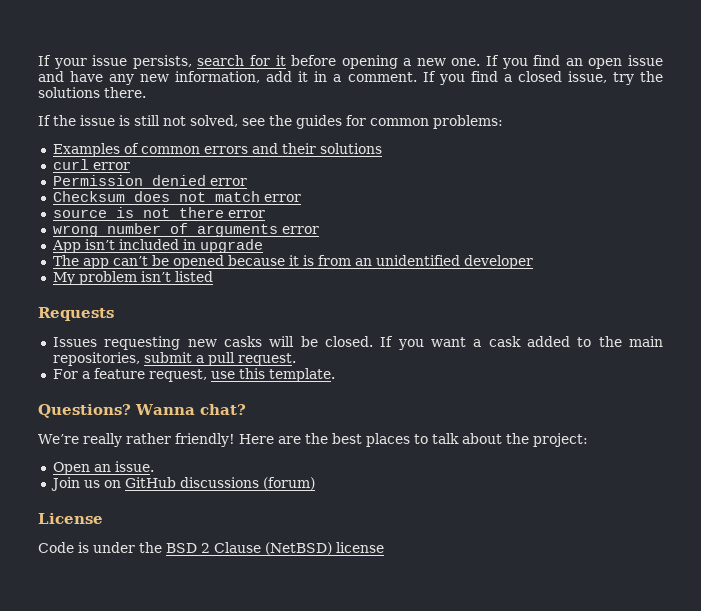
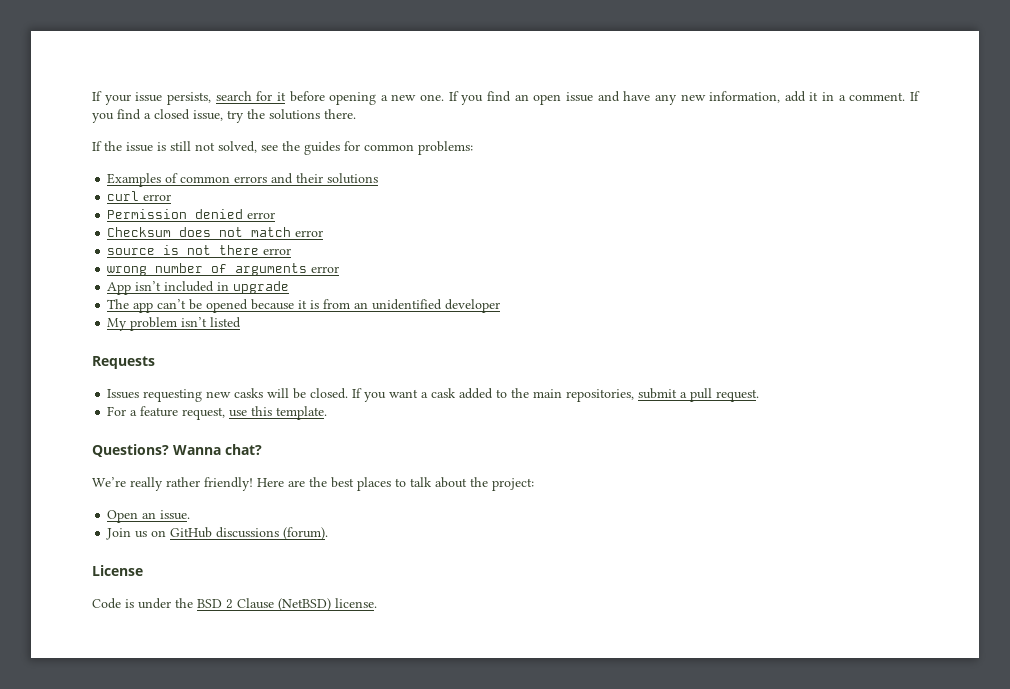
[262,477,315,490] (forum) -> [283,527,329,540] (forum).
[336,542,384,553] license -> [335,598,377,608] license.

